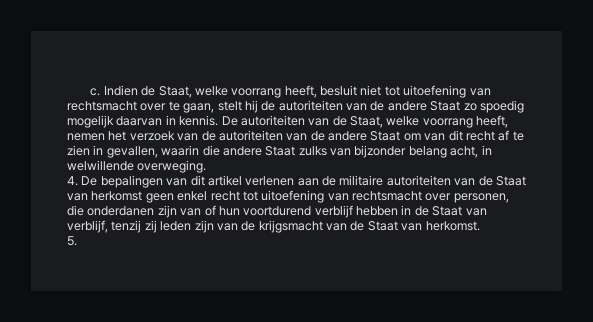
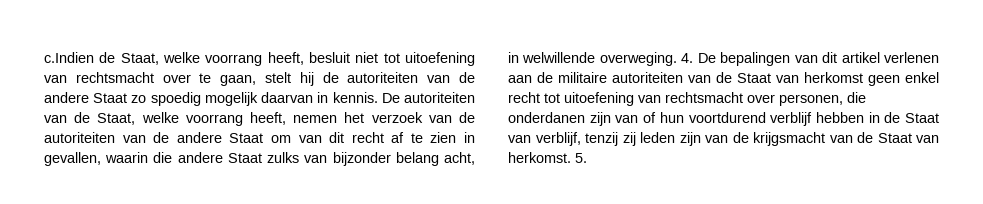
[90,85,138,96] c. Indien -> [44,52,94,63] c.Indien
(207, 166) // -> (677, 59) none
(480, 226) // -> (571, 157) none

